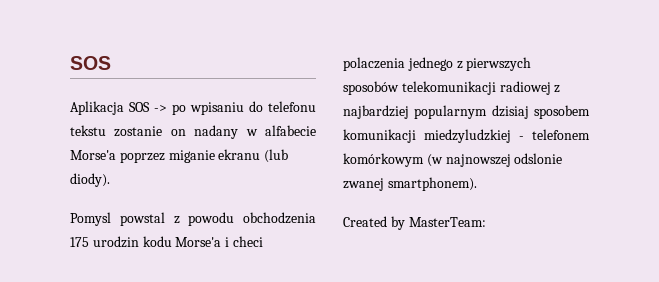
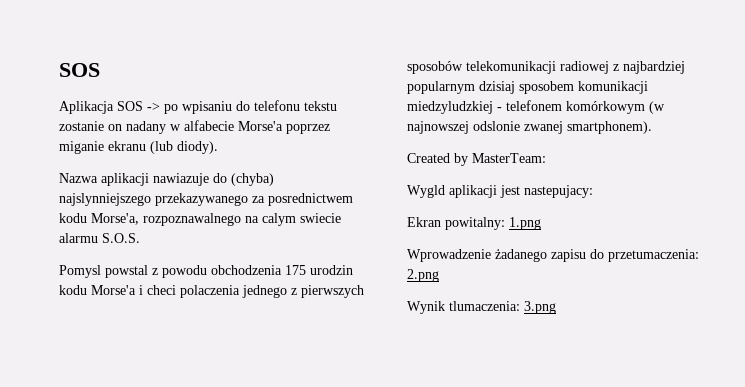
(110, 180) none -> [59,173,274,186] [59,193,353,206] [59,213,341,226] [59,233,140,243] // Nazwa aplikacji nawiazuje do (chyba) najslynniejszego przekazywanego za posrednictwem kodu Morse'a, rozpoznawalnego na calym swiecie alarmu S.O.S.
(486, 222) none -> [407,185,593,198] [407,217,541,230] [407,249,699,262] [407,269,439,282] [407,301,556,314] // Wygld aplikacji jest nastepujacy: // Ekran powitalny: 1.png // Wprowadzenie żadanego zapisu do przetumaczenia: 2.png // Wynik tlumaczenia: 3.png

